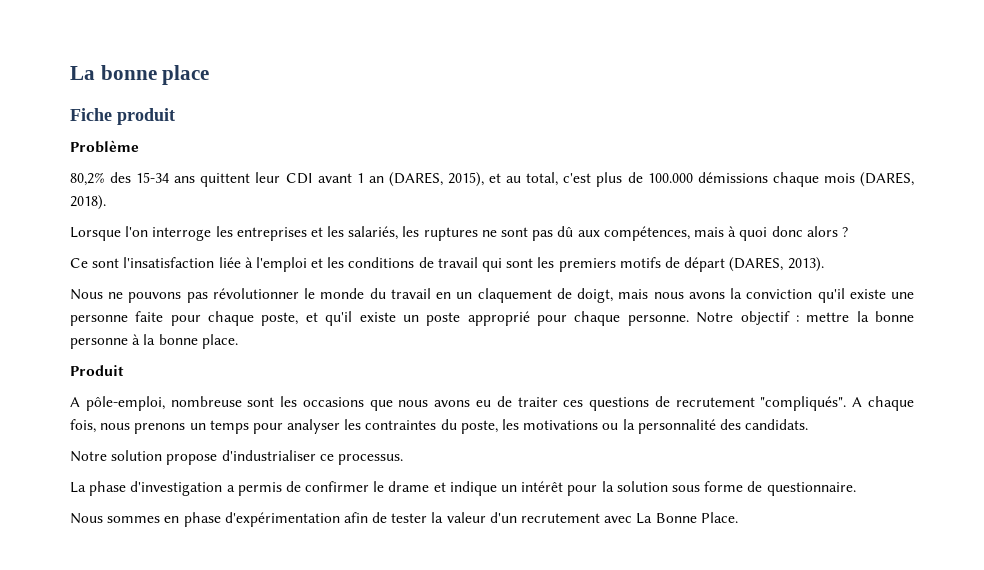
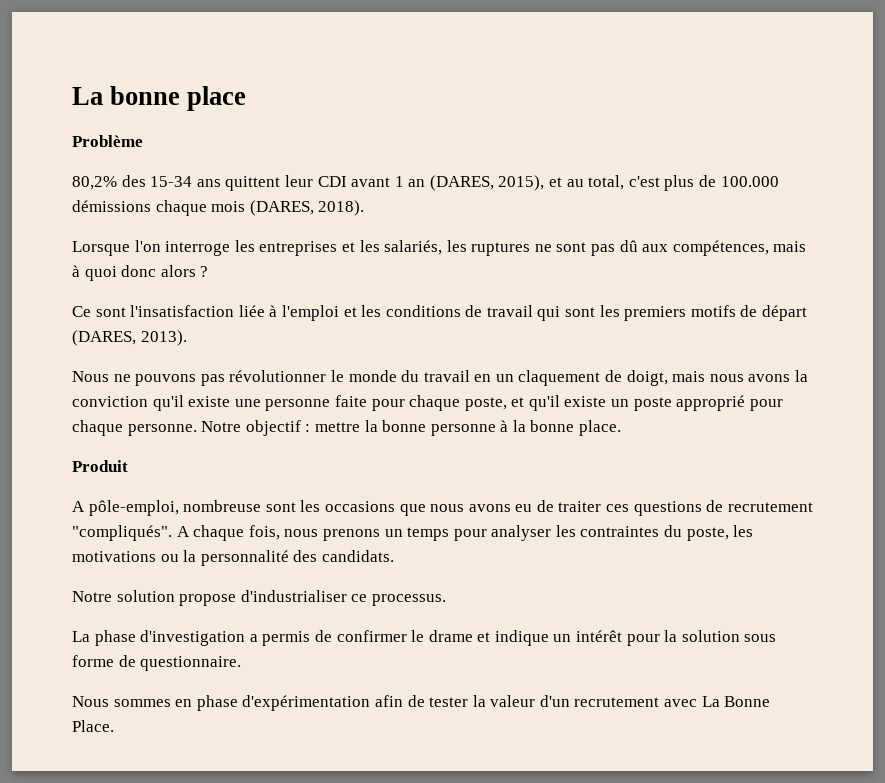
[70,108,175,125] // Fiche produit -> (247, 98) none

